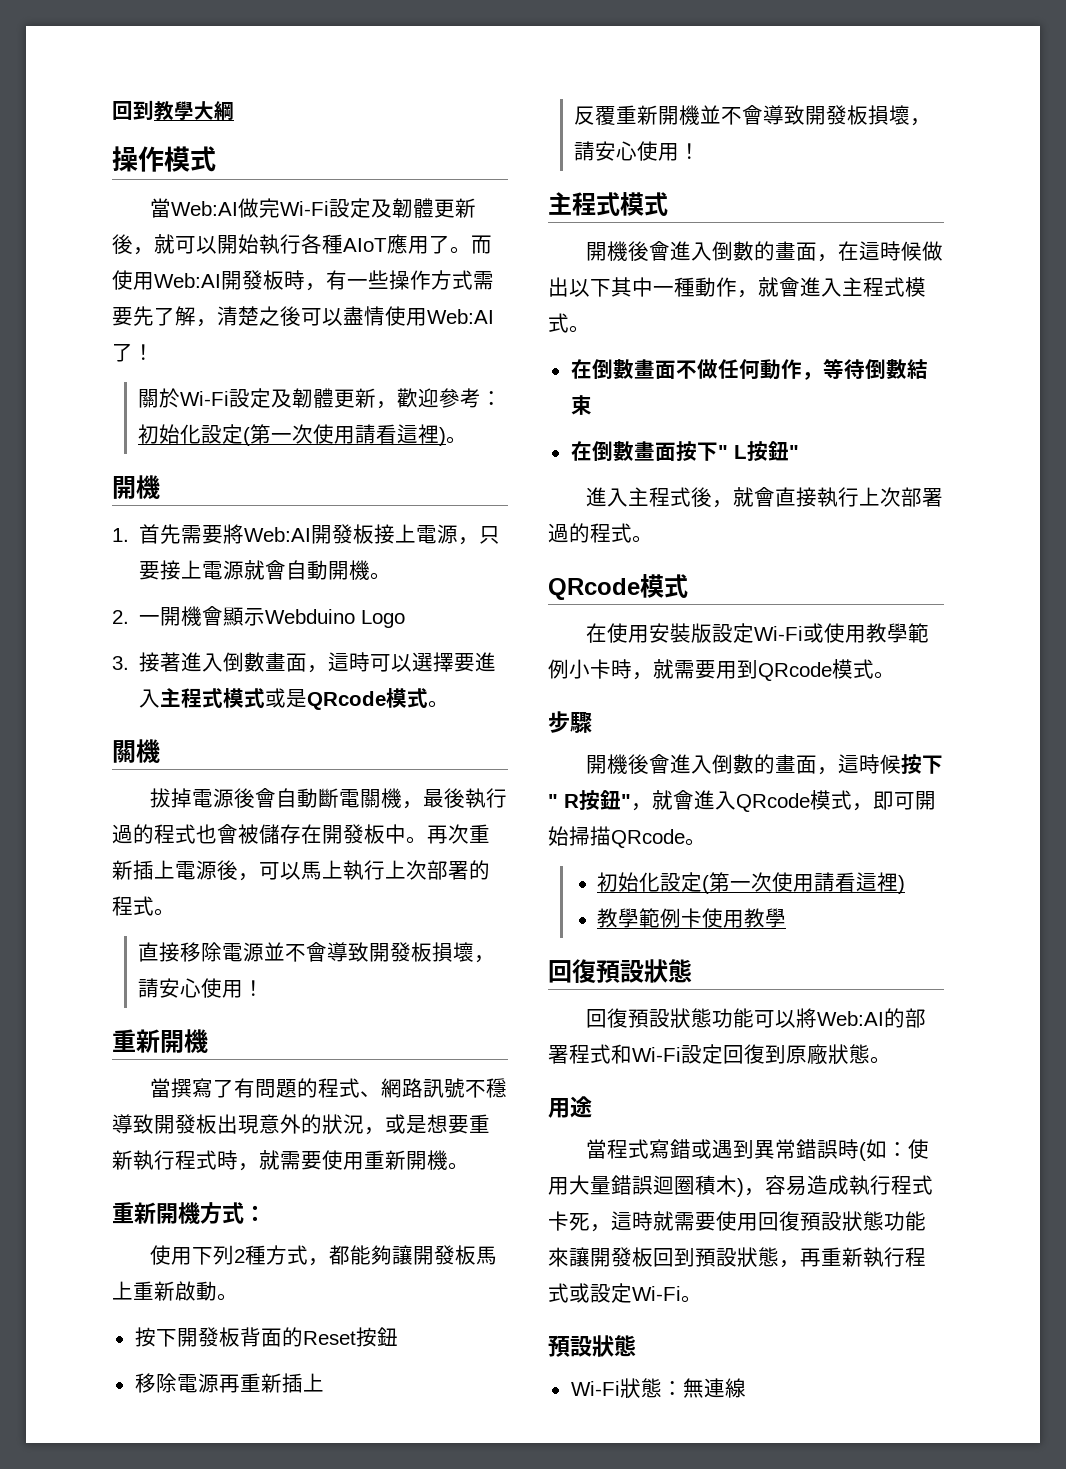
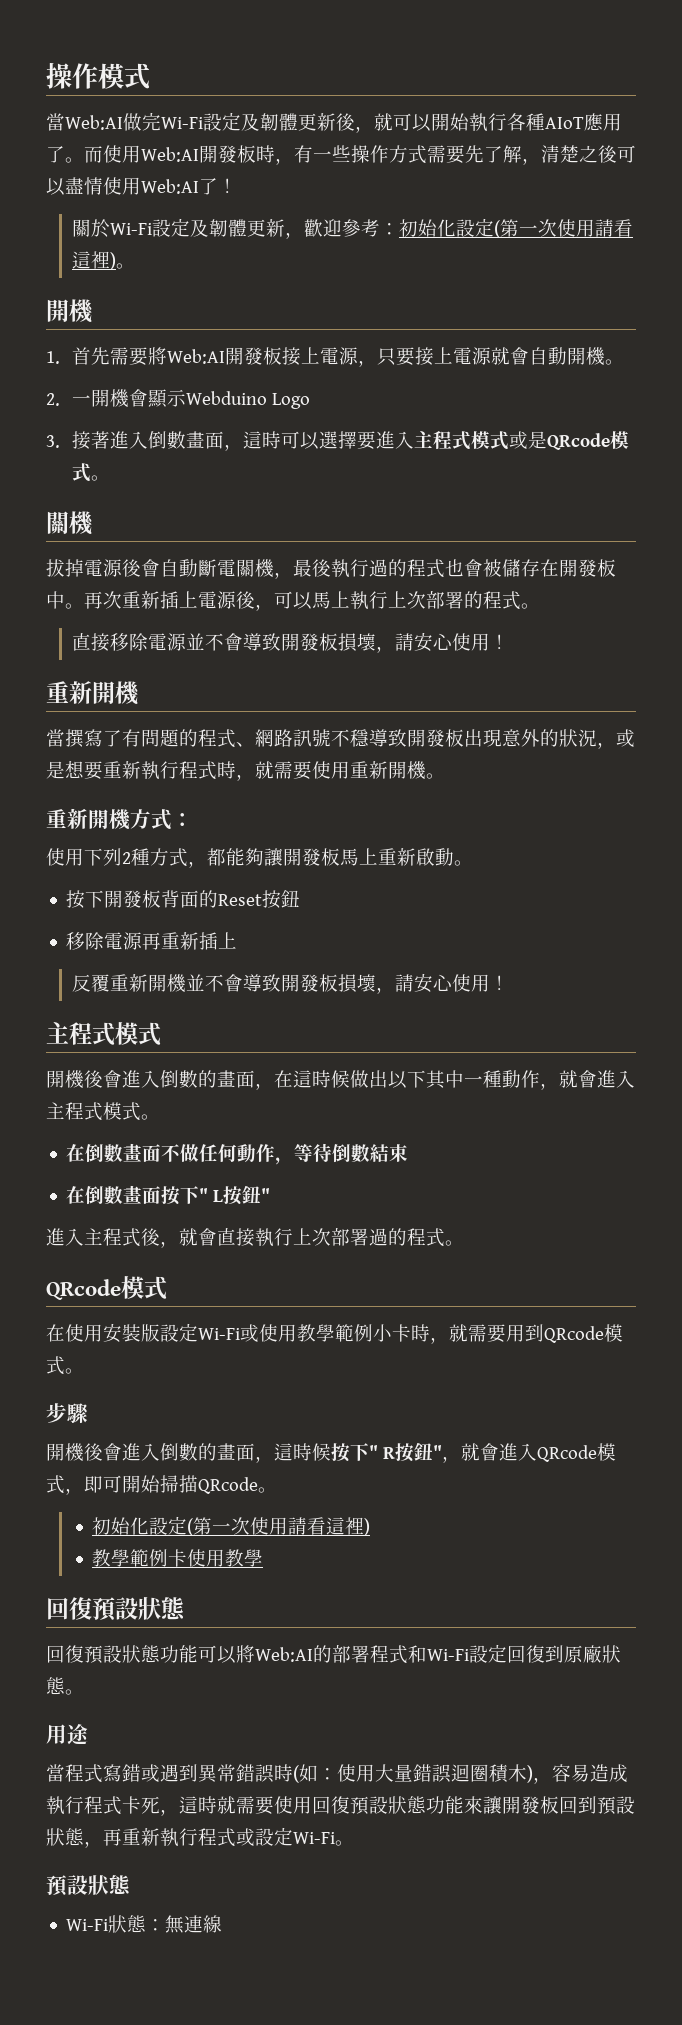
[112,100,234,121] 回到教學大綱 // -> (46, 75) none

